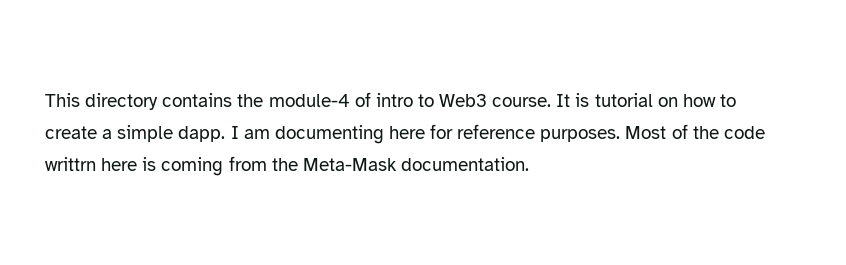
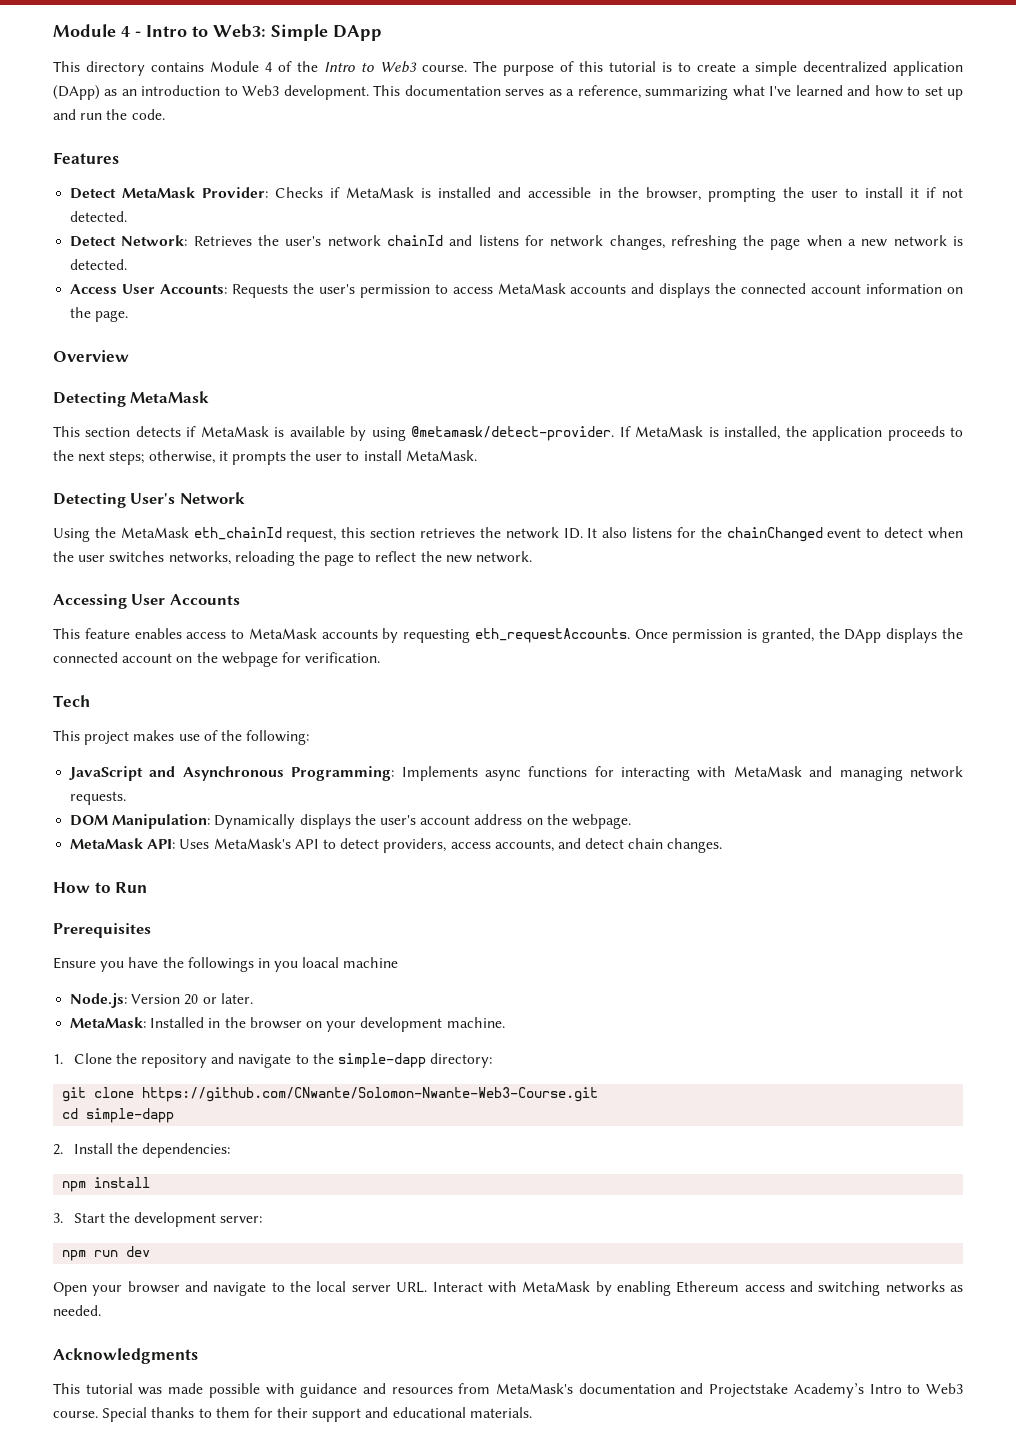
[45,92,736,110] [45,124,765,144] [45,156,529,176] This directory contains the module-4 of intro to Web3 course. It is tutorial on how to create a simple dapp. I am documenting here for reference purposes. Most of the code writtrn here is coming from the Meta-Mask documentation. -> [53,24,382,41] [53,61,963,76] [53,85,964,100] [53,109,165,120] [53,152,119,164] [70,187,964,202] [70,211,128,222] [70,235,963,250] [70,259,128,270] [70,283,964,298] [70,307,129,322] [53,350,129,362] [53,391,210,407] [53,426,964,441] [53,450,477,465] [53,492,245,508] [53,527,964,542] [53,551,533,566] [53,594,240,609] [53,628,963,643] [53,652,381,667] [53,695,90,707] [53,730,310,745] [69,766,964,781] [70,791,127,805] [70,814,631,829] [70,838,723,853] [53,882,148,893] [53,923,151,938] [53,957,399,972] [70,993,253,1008] [70,1017,505,1032] [53,1053,493,1068] [62,1087,599,1102] [62,1108,175,1123] [53,1143,231,1158] [62,1177,151,1192] [53,1212,263,1227] [62,1246,151,1261] [53,1281,964,1296] [53,1305,101,1316] [53,1348,198,1364] [53,1383,964,1398] [53,1407,532,1422] Module 4 - Intro to Web3: Simple DApp // This directory contains Module 4 of the Intro to Web3 course. The purpose of this tutorial is to create a simple decentralized application (DApp) as an introduction to Web3 development. This documentation serves as a reference, summarizing what I've learned and how to set up and run the code. // Features // Detect MetaMask Provider: Checks if MetaMask is installed and accessible in the browser, prompting the user to install it if not detected. // Detect Network: Retrieves the user's network chainId and listens for network changes, refreshing the page when a new network is detected. // Access User Accounts: Requests the user's permission to access MetaMask accounts and displays the connected account information on the page. // Overview // Detecting MetaMask // This section detects if MetaMask is available by using @metamask/detect-provider. If MetaMask is installed, the application proceeds to the next steps; otherwise, it prompts the user to install MetaMask. // Detecting User's Network // Using the MetaMask eth_chainId request, this section retrieves the network ID. It also listens for the chainChanged event to detect when the user switches networks, reloading the page to reflect the new network. // Accessing User Accounts // This feature enables access to MetaMask accounts by requesting eth_requestAccounts. Once permission is granted, the DApp displays the connected account on the webpage for verification. // Tech // This project makes use of the following: // JavaScript and Asynchronous Programming: Implements async functions for interacting with MetaMask and managing network requests. // DOM Manipulation: Dynamically displays the user's account address on the webpage. // MetaMask API: Uses MetaMask's API to detect providers, access accounts, and detect chain changes. // How to Run // Prerequisites // Ensure you have the followings in you loacal machine // Node.js: Version 20 or later. // MetaMask: Installed in the browser on your development machine. // 1. Clone the repository and navigate to the simple-dapp directory: // git clone https://github.com/CNwante/Solomon-Nwante-Web3-Course.git // cd simple-dapp // 2. Install the dependencies: // npm install // 3. Start the development server: // npm run dev // Open your browser and navigate to the local server URL. Interact with MetaMask by enabling Ethereum access and switching networks as needed. // Acknowledgments // This tutorial was made possible with guidance and resources from MetaMask's documentation and Projectstake Academy’s Intro to Web3 course. Special thanks to them for their support and educational materials.

